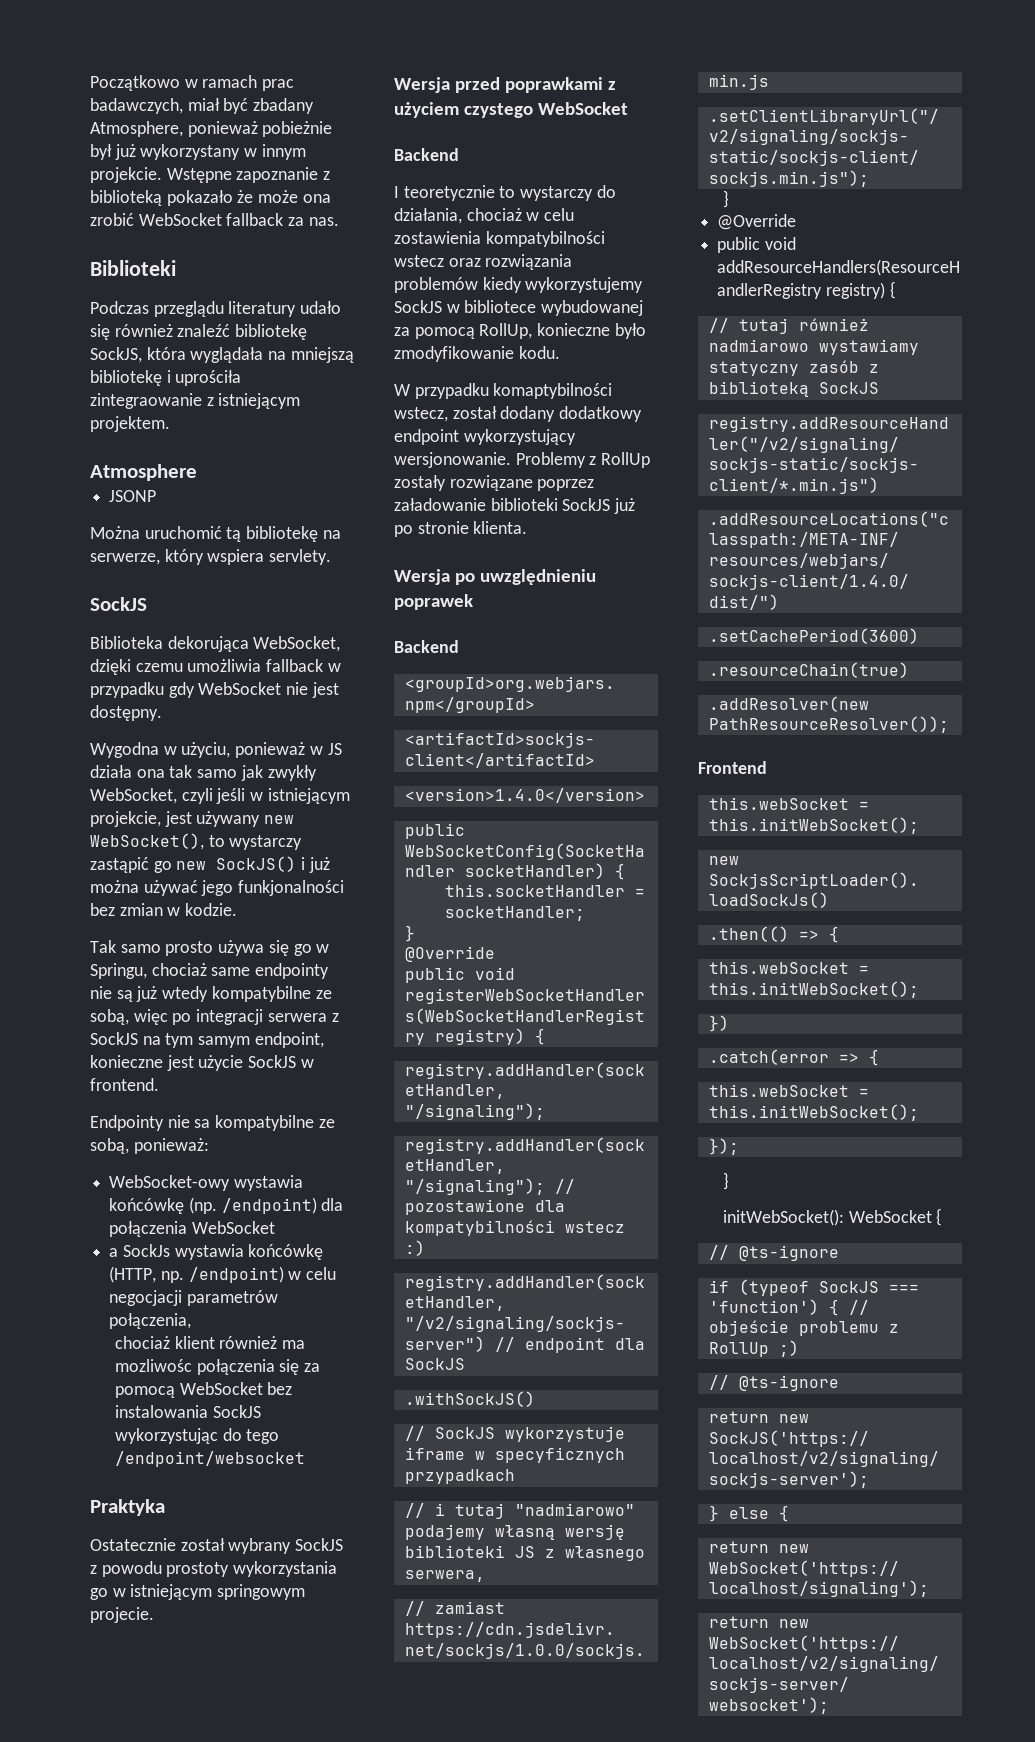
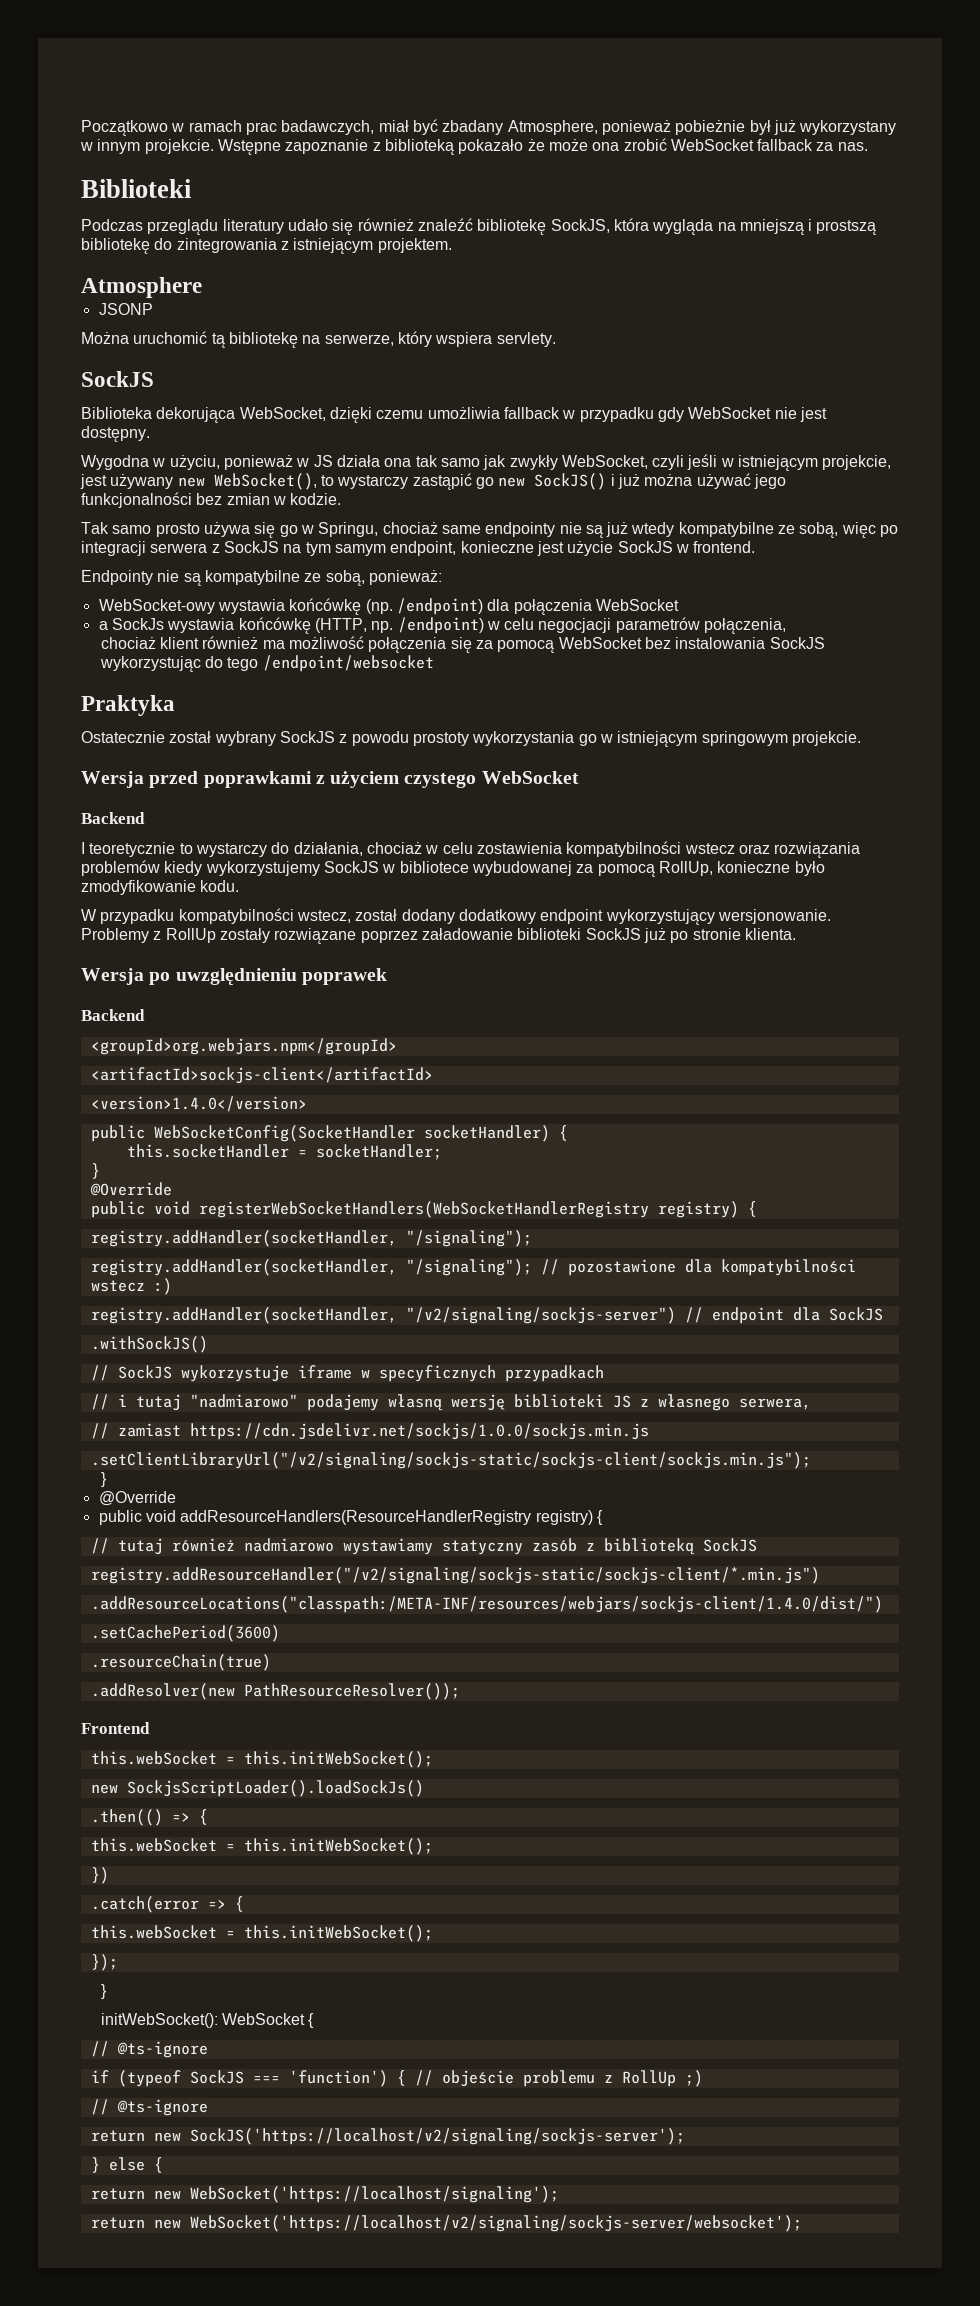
[190,347,264,363] wyglądała -> [652,219,714,235] wygląda
[90,370,242,386] [90,393,202,409] bibliotekę i uprościła zintegraowanie -> [808,219,877,235] [81,238,277,254] i prostszą bibliotekę do zintegrowania
[238,880,345,896] funkjonalności -> [81,492,192,508] funkcjonalności
[194,1119,211,1128] sa -> [183,573,201,586] są
[114,1359,192,1372] mozliwośc -> [289,636,365,649] możliwość
[90,1607,154,1623] projecie. -> [791,731,861,746] projekcie.
[493,383,613,399] komaptybilności -> [178,908,294,924] kompatybilności

